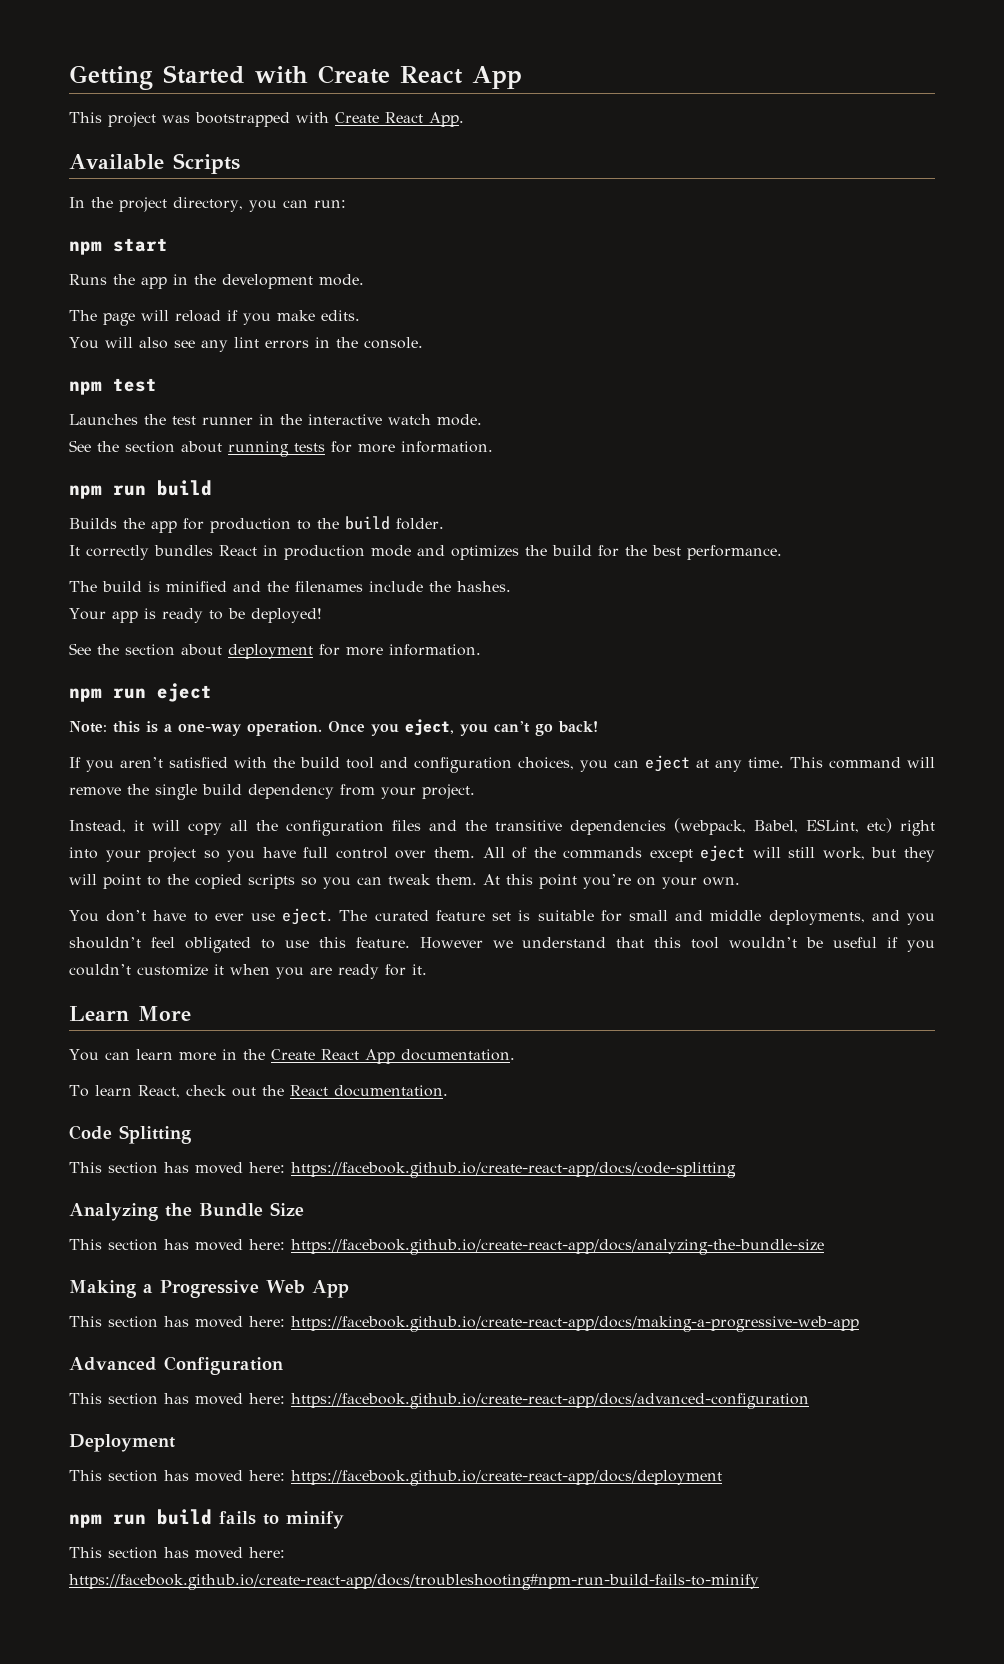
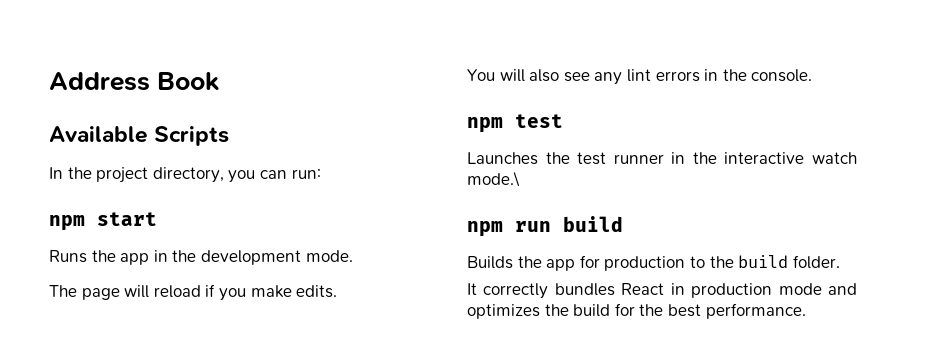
[69,65,522,90] [69,112,464,127] Getting Started with Create React App // This project was bootstrapped with Create React App. -> [49,72,220,91] Address Book
[437,414,482,426] [69,440,493,457] mode. // See the section about running tests for more information. -> [467,171,520,187] mode.\
[69,581,511,592] [69,608,322,623] [69,643,481,659] [69,683,212,702] [69,719,598,736] [69,755,935,773] [69,784,475,800] [69,818,935,836] [69,845,935,862] [69,874,740,889] [69,908,935,925] [69,937,936,953] [69,964,427,979] [69,1006,191,1021] [69,1049,515,1064] [69,1085,448,1098] [69,1125,191,1144] [69,1162,736,1178] [69,1202,304,1221] [69,1239,824,1255] [69,1280,349,1298] [69,1316,859,1332] [69,1356,283,1375] [69,1393,809,1409] [69,1434,175,1452] [69,1470,722,1486] [69,1509,344,1529] [69,1547,285,1559] [69,1574,759,1590] // The build is minified and the filenames include the hashes. // Your app is ready to be deployed! // See the section about deployment for more information. // npm run eject // Note: this is a one-way operation. Once you eject, you can’t go back! // If you aren’t satisfied with the build tool and configuration choices, you can eject at any time. This command will remove the single build dependency from your project. // Instead, it will copy all the configuration files and the transitive dependencies (webpack, Babel, ESLint, etc) right into your project so you have full control over them. All of the commands except eject will still work, but they will point to the copied scripts so you can tweak them. At this point you’re on your own. // You don’t have to ever use eject. The curated feature set is suitable for small and middle deployments, and you shouldn’t feel obligated to use this feature. However we understand that this tool wouldn’t be useful if you couldn’t customize it when you are ready for it. // Learn More // You can learn more in the Create React App documentation. // To learn React, check out the React documentation. // Code Splitting // This section has moved here: https://facebook.github.io/create-react-app/docs/code-splitting // Analyzing the Bundle Size // This section has moved here: https://facebook.github.io/create-react-app/docs/analyzing-the-bundle-size // Making a Progressive Web App // This section has moved here: https://facebook.github.io/create-react-app/docs/making-a-progressive-web-app // Advanced Configuration // This section has moved here: https://facebook.github.io/create-react-app/docs/advanced-configuration // Deployment // This section has moved here: https://facebook.github.io/create-react-app/docs/deployment // npm run build fails to minify // This section has moved here: https://facebook.github.io/create-react-app/docs/troubleshooting#npm-run-build-fails-to-minify -> (806, 311) none

